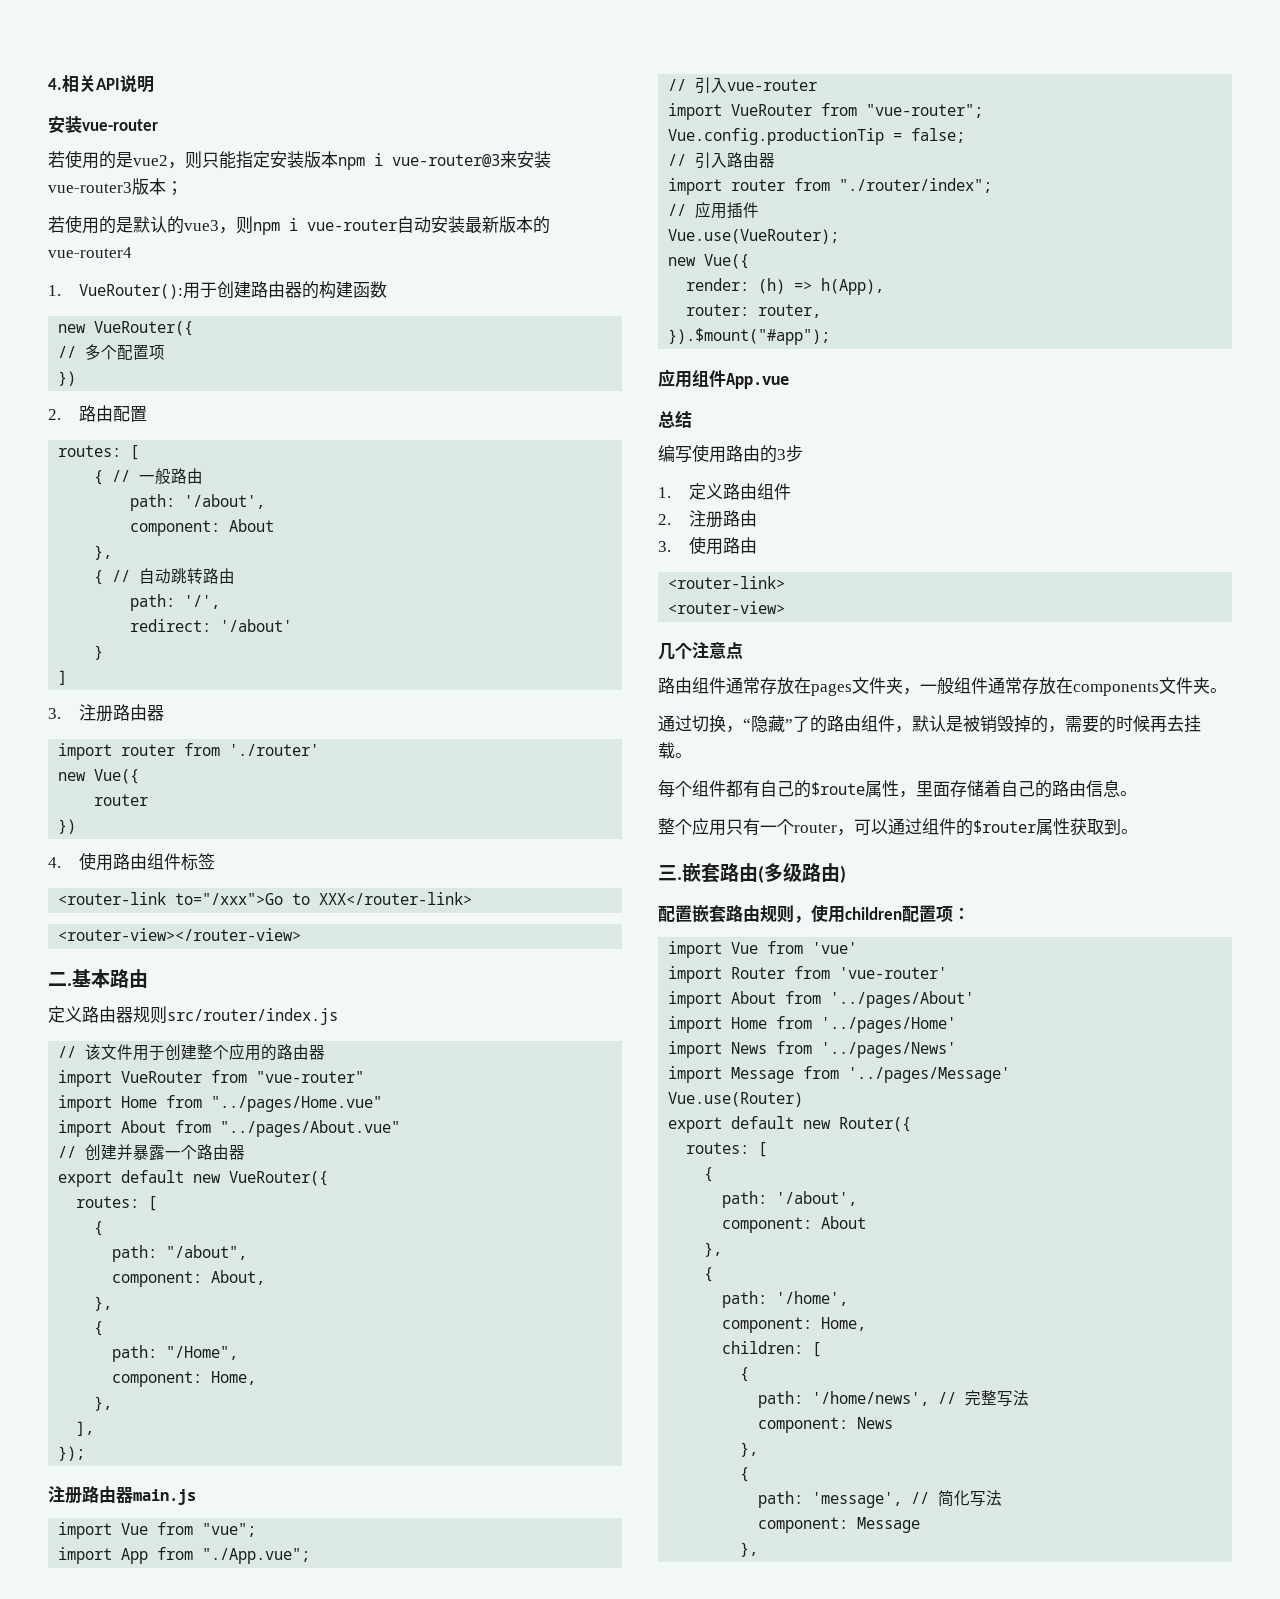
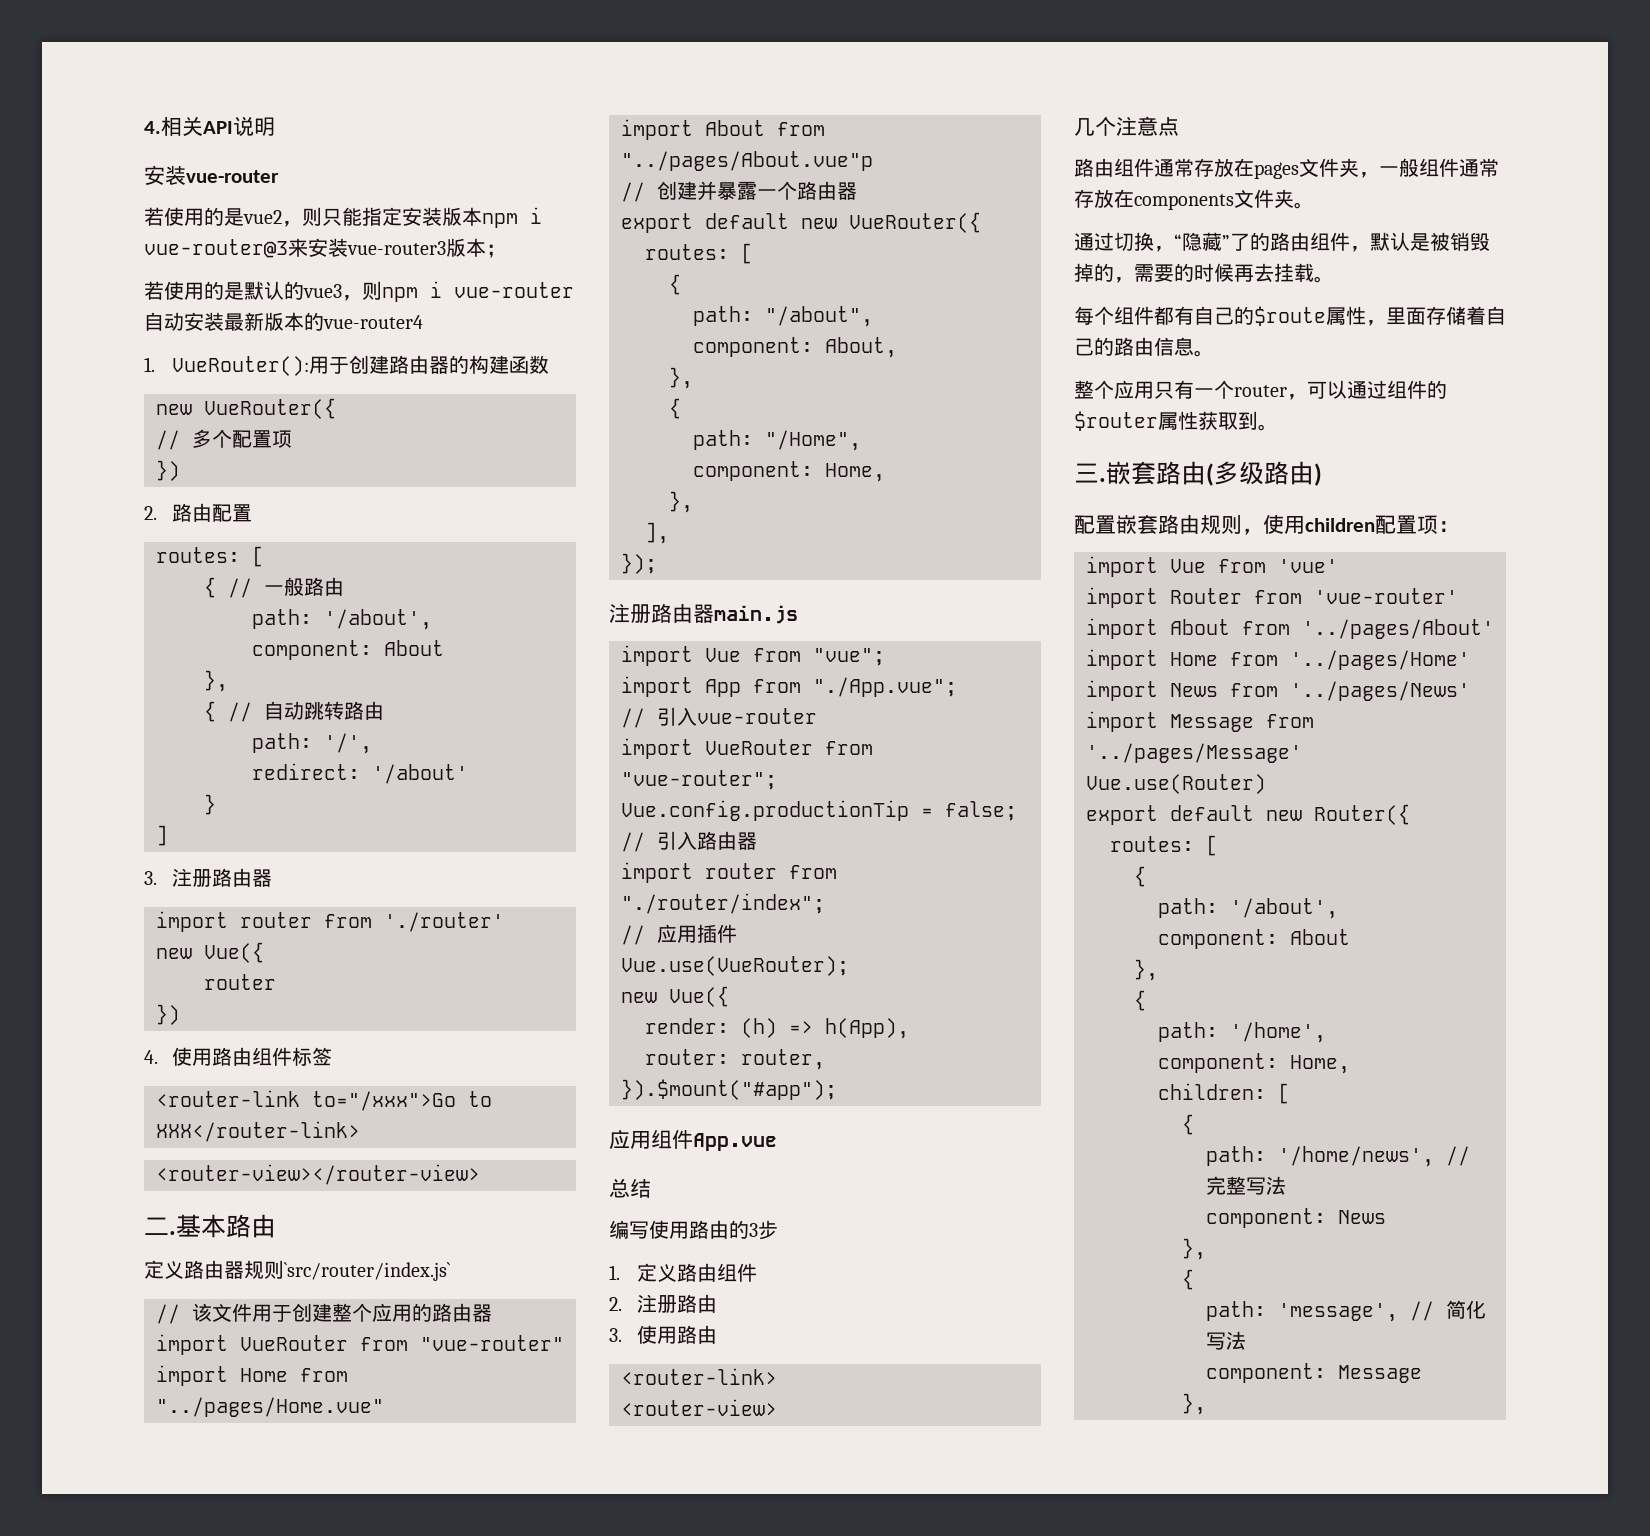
[167,1008,338,1025] src/router/index.js -> [284,1262,451,1281] `src/router/index.js`
[220,1120,401,1137] "../pages/About.vue" -> [621,151,873,171] "../pages/About.vue"p

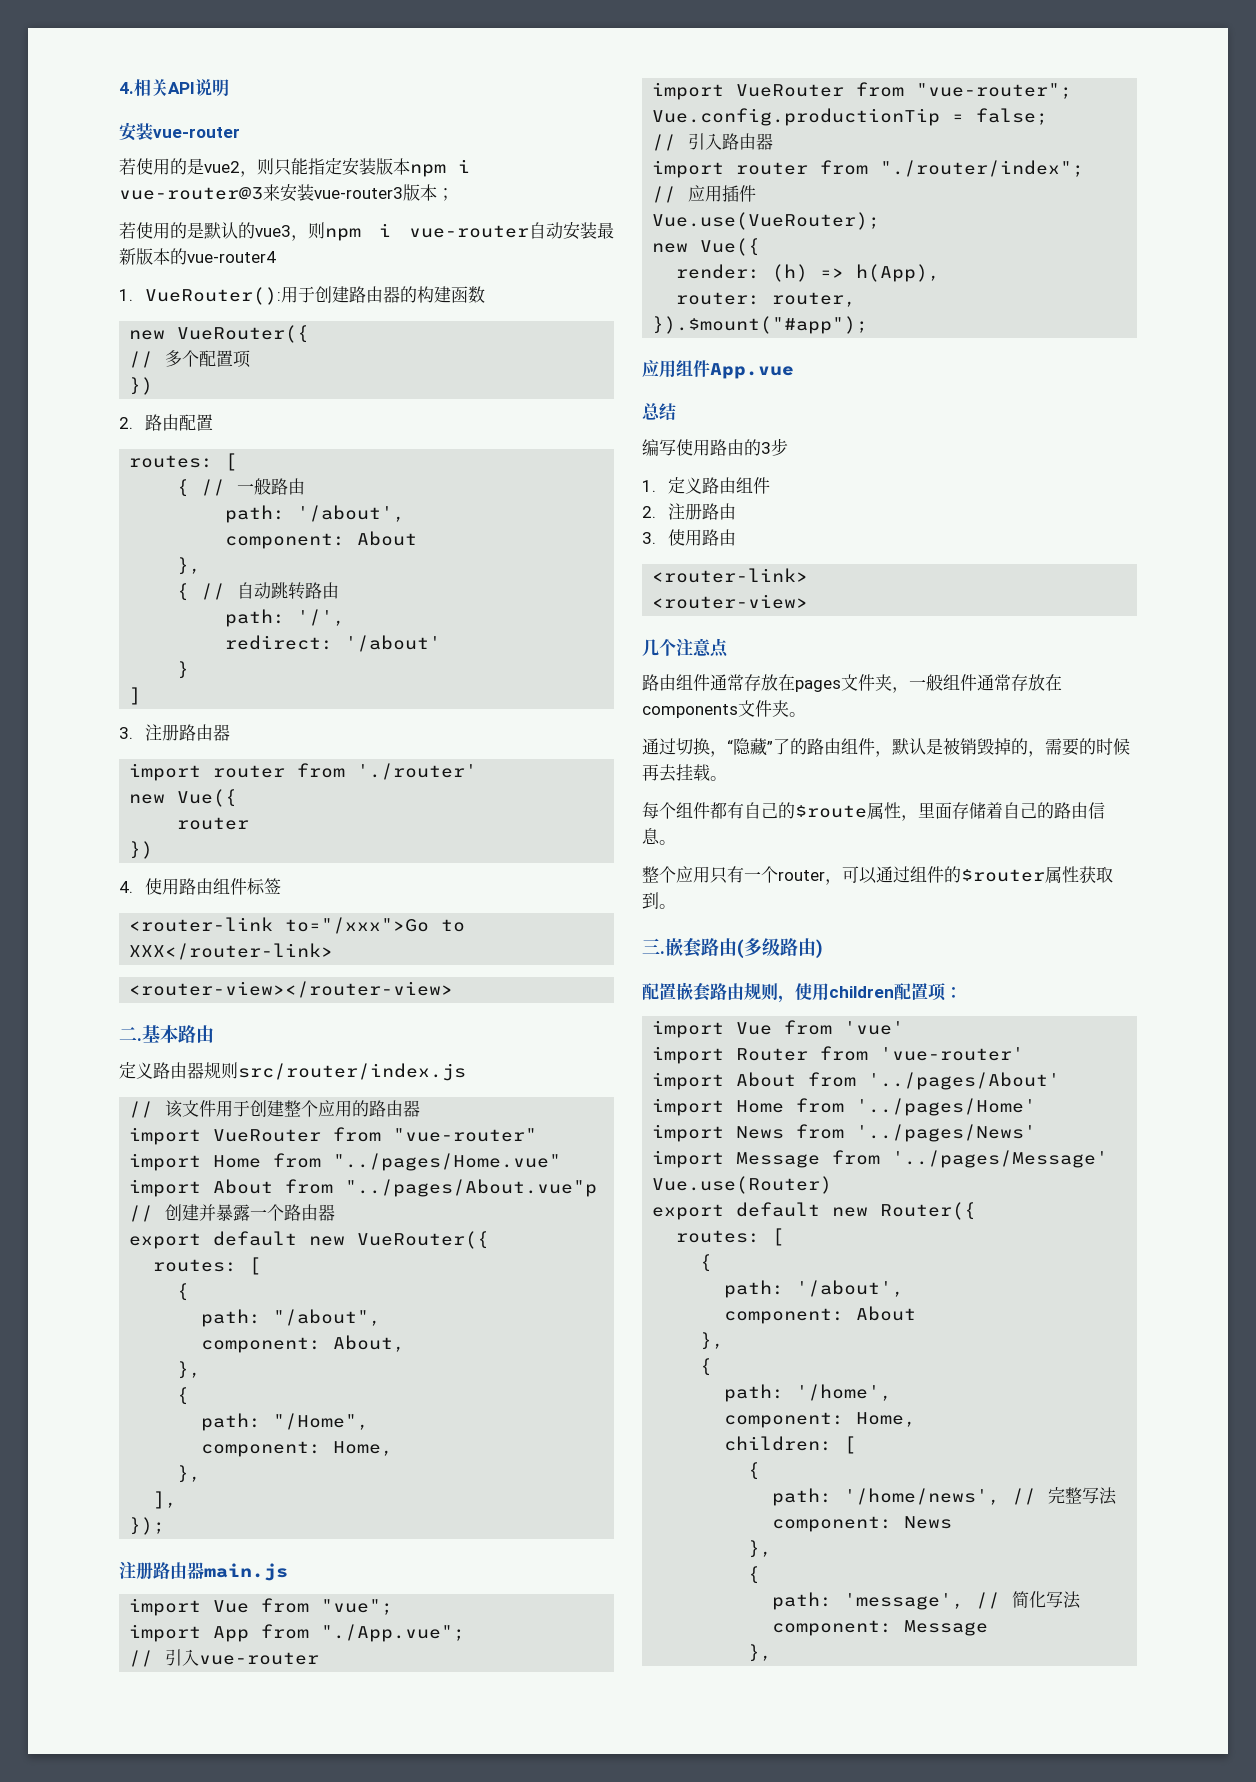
[284,1262,451,1281] `src/router/index.js` -> [238,1063,466,1081] src/router/index.js

